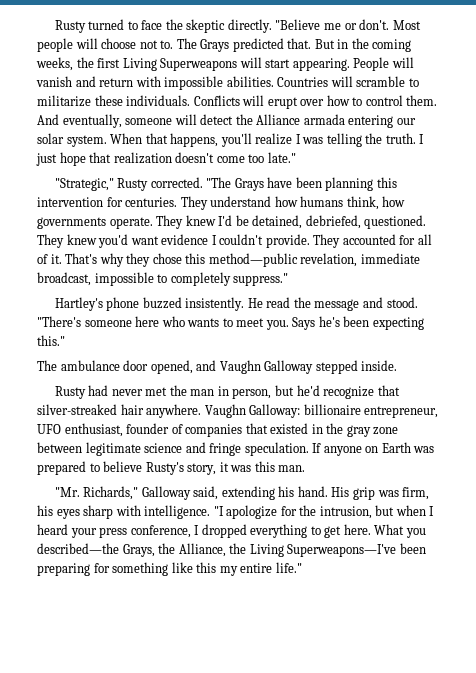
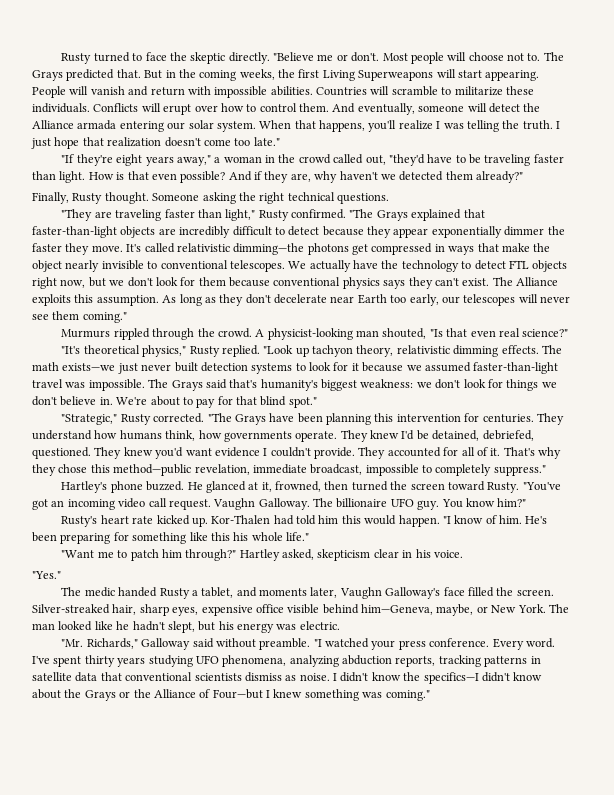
(296, 157) none -> [61,154,564,166] [32,171,523,183] [32,192,389,204] [61,209,485,221] [32,226,565,238] [32,243,551,255] [32,260,568,272] [32,277,558,289] [32,294,570,306] [32,311,127,323] [61,328,569,340] [61,345,562,357] [32,362,559,374] [32,379,557,391] [32,396,317,408] // "If they're eight years away," a woman in the crowd called out, "they'd have to be traveling faster than light. How is that even possible? And if they are, why haven't we detected them already?" // Finally, Rusty thought. Someone asking the right technical questions. // "They are traveling faster than light," Rusty confirmed. "The Grays explained that faster-than-light objects are incredibly difficult to detect because they appear exponentially dimmer the faster they move. It's called relativistic dimming—the photons get compressed in ways that make the object nearly invisible to conventional telescopes. We actually have the technology to detect FTL objects right now, but we don't look for them because conventional physics says they can't exist. The Alliance exploits this assumption. As long as they don't decelerate near Earth too early, our telescopes will never see them coming." // Murmurs rippled through the crowd. A physicist-looking man shouted, "Is that even real science?" // "It's theoretical physics," Rusty replied. "Look up tachyon theory, relativistic dimming effects. The math exists—we just never built detection systems to look for it because we assumed faster-than-light travel was impossible. The Grays said that's humanity's biggest weakness: we don't look for things we don't believe in. We're about to pay for that blind spot."
[142,297,418,311] [37,316,424,330] [37,335,65,346] [37,360,398,374] [54,385,400,399] [37,404,439,418] [37,423,399,437] [37,442,435,456] [37,461,306,475] [54,486,430,500] [37,505,435,519] [37,524,426,538] [37,543,397,557] buzzed insistently. He read the message and stood. "There's someone here who wants to meet you. Says he's been expecting this." // The ambulance door opened, and Vaughn Galloway stepped inside. // Rusty had never met the man in person, but he'd recognize that silver-streaked hair anywhere. Vaughn Galloway: billionaire entrepreneur, UFO enthusiast, founder of companies that existed in the gray zone between legitimate science and fringe speculation. If anyone on Earth was prepared to believe Rusty's story, it was this man. // "Mr. Richards," Galloway said, extending his hand. His grip was firm, his eyes sharp with intelligence. "I apologize for the intrusion, but when I heard your press conference, I dropped everything to get here. What you described—the Grays, the Alliance, the Living Superweapons—I've -> [146,481,561,493] [32,498,527,510] [61,515,548,527] buzzed. He glanced at it, frowned, then turned the screen toward Rusty. "You've got an incoming video call request. Vaughn Galloway. The billionaire UFO guy. You know him?" // Rusty's heart rate kicked up. Kor-Thalen had told him this would happen. "I know of him. He's
[219,563,273,576] my entire -> [233,532,283,541] his whole
(302, 567) none -> [61,549,463,561] [32,571,61,579] [61,587,554,599] [32,604,569,616] [32,621,340,633] [61,638,555,650] [32,655,541,667] [32,672,543,684] [32,689,430,701] // "Want me to patch him through?" Hartley asked, skepticism clear in his voice. // "Yes." // The medic handed Rusty a tablet, and moments later, Vaughn Galloway's face filled the screen. Silver-streaked hair, sharp eyes, expensive office visible behind him—Geneva, maybe, or New York. The man looked like he hadn't slept, but his energy was electric. // "Mr. Richards," Galloway said without preamble. "I watched your press conference. Every word. I've spent thirty years studying UFO phenomena, analyzing abduction reports, tracking patterns in satellite data that conventional scientists dismiss as noise. I didn't know the specifics—I didn't know about the Grays or the Alliance of Four—but I knew something was coming."

